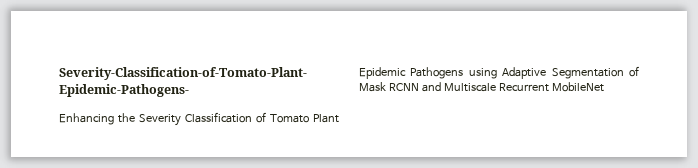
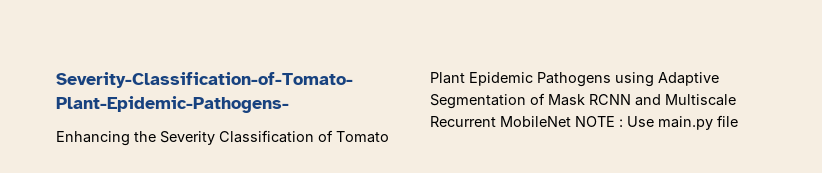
(604, 87) none -> [575,115,738,130] NOTE : Use main.py file

